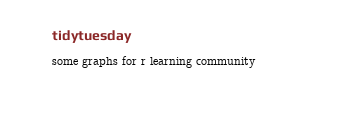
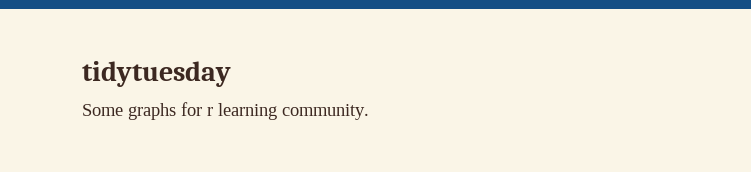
[52,59,78,65] some -> [82,104,123,116] Some
[196,57,256,68] community -> [282,104,369,120] community.

